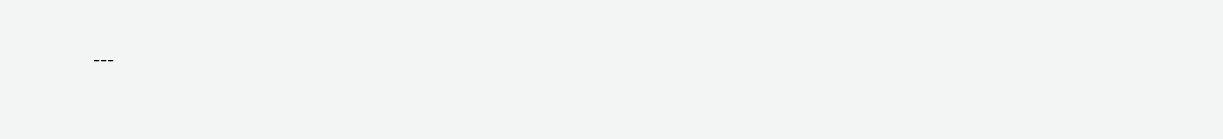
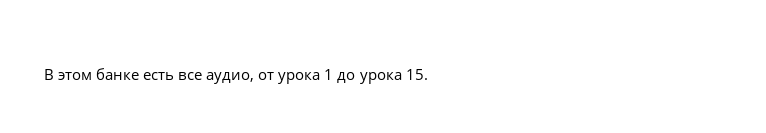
[93,60,114,66] --- -> [44,68,428,84] В этом банке есть все аудио, от урока 1 до урока 15.

